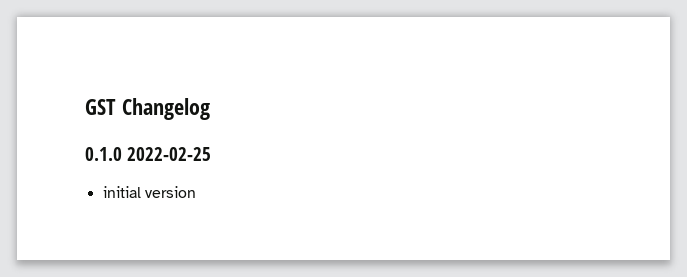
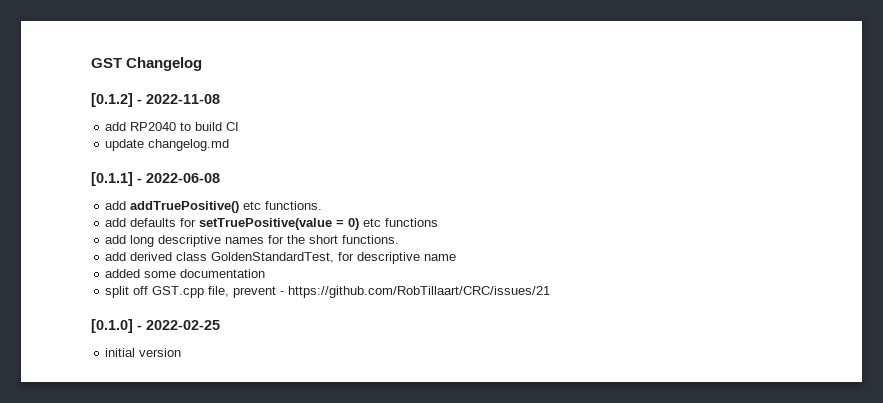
[85,147,122,161] 0.1.0 -> [91,93,220,107] [105,122,240,131] [105,139,230,151] [91,172,220,186] [105,201,323,213] [105,218,439,230] [105,235,400,247] [105,252,457,264] [105,269,266,278] [105,286,551,298] [91,319,142,333] [0.1.2] - 2022-11-08 // add RP2040 to build CI // update changelog.md // [0.1.1] - 2022-06-08 // add addTruePositive() etc functions. // add defaults for setTruePositive(value = 0) etc functions // add long descriptive names for the short functions. // add derived class GoldenStandardTest, for descriptive name // added some documentation // split off GST.cpp file, prevent - https://github.com/RobTillaart/CRC/issues/21 // [0.1.0] -

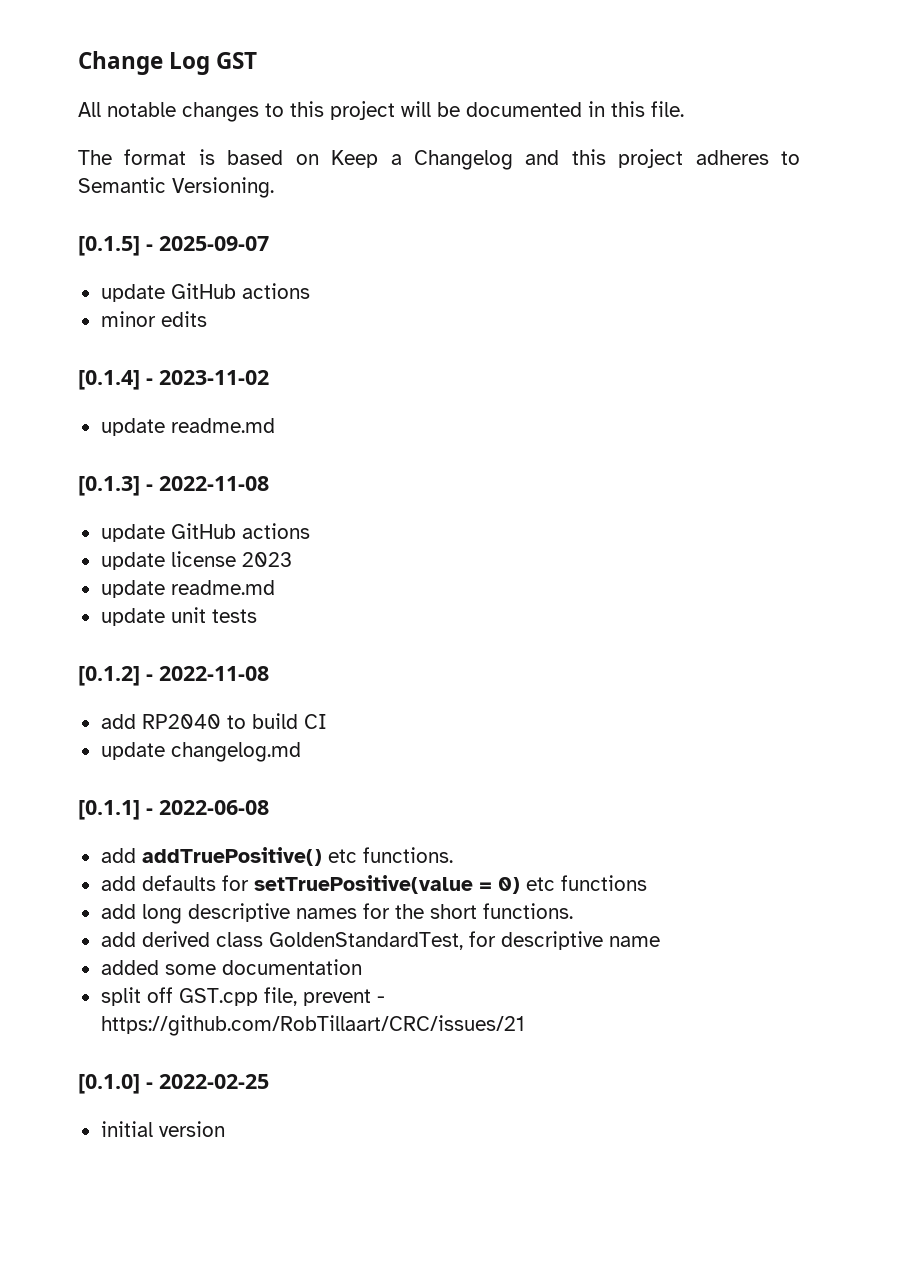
(91, 63) none -> [78,51,211,75] Change Log
[126,57,203,71] Changelog -> [78,101,684,122] [78,149,800,170] [78,177,274,198] [78,236,269,256] [100,283,310,302] [100,311,207,327] [78,370,269,390] [100,418,275,436] [78,476,269,496] [100,523,310,542] [100,551,292,570] [100,580,275,598] [100,607,257,626] // All notable changes to this project will be documented in this file. // The format is based on Keep a Changelog and this project adheres to Semantic Versioning. // [0.1.5] - 2025-09-07 // update GitHub actions // minor edits // [0.1.4] - 2023-11-02 // update readme.md // [0.1.3] - 2022-11-08 // update GitHub actions // update license 2023 // update readme.md // update unit tests

